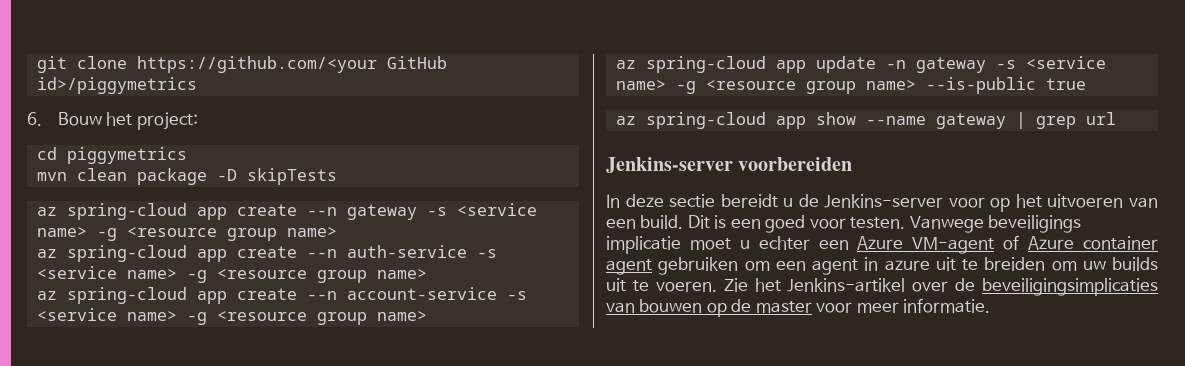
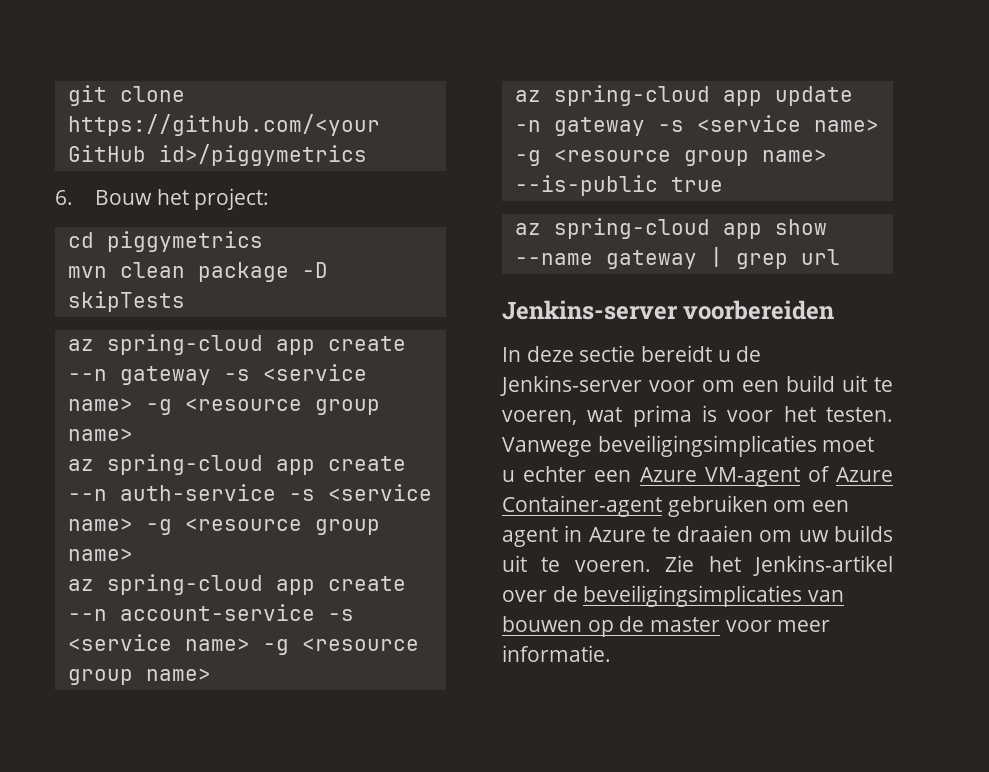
[990,194,1159,212] [606,215,1082,233] [606,236,681,254] op het uitvoeren van een build. Dit is een goed voor testen. Vanwege beveiligings implicatie -> [702,375,893,392] [502,405,893,427] [502,435,817,457] om een build uit te voeren, wat prima is voor het testen. Vanwege beveiligingsimplicaties
[1083,236,1158,250] [606,259,652,275] container agent -> [502,495,662,517] Container-agent
[884,257,1046,271] azure uit te breiden -> [588,525,754,542] Azure te draaien

